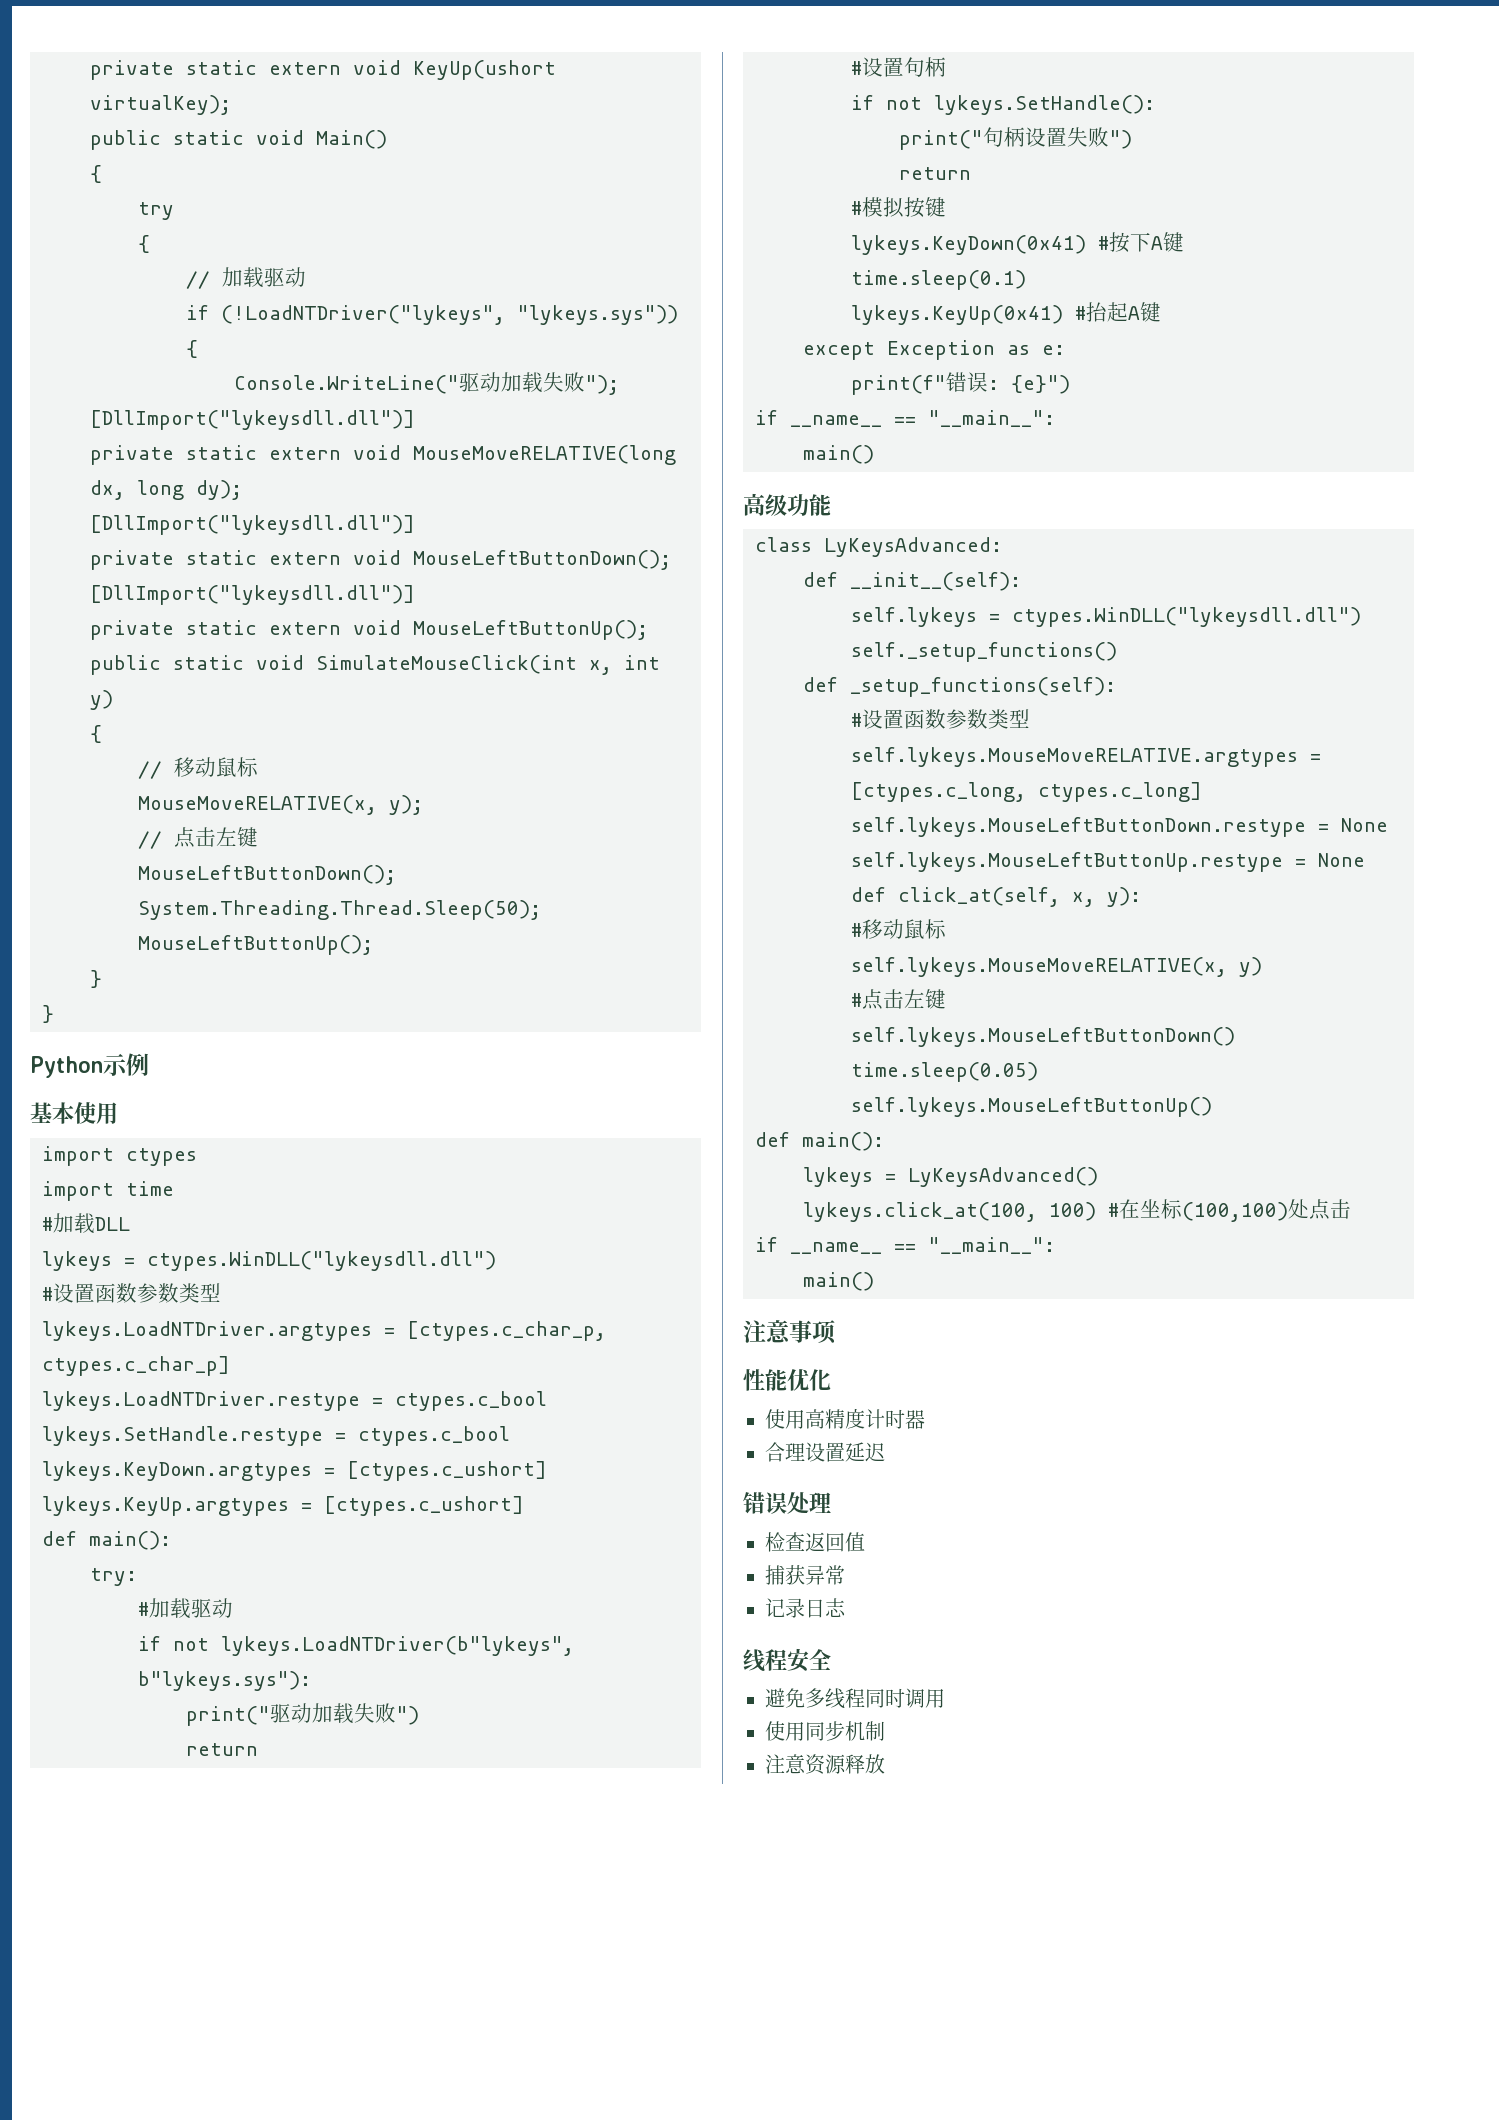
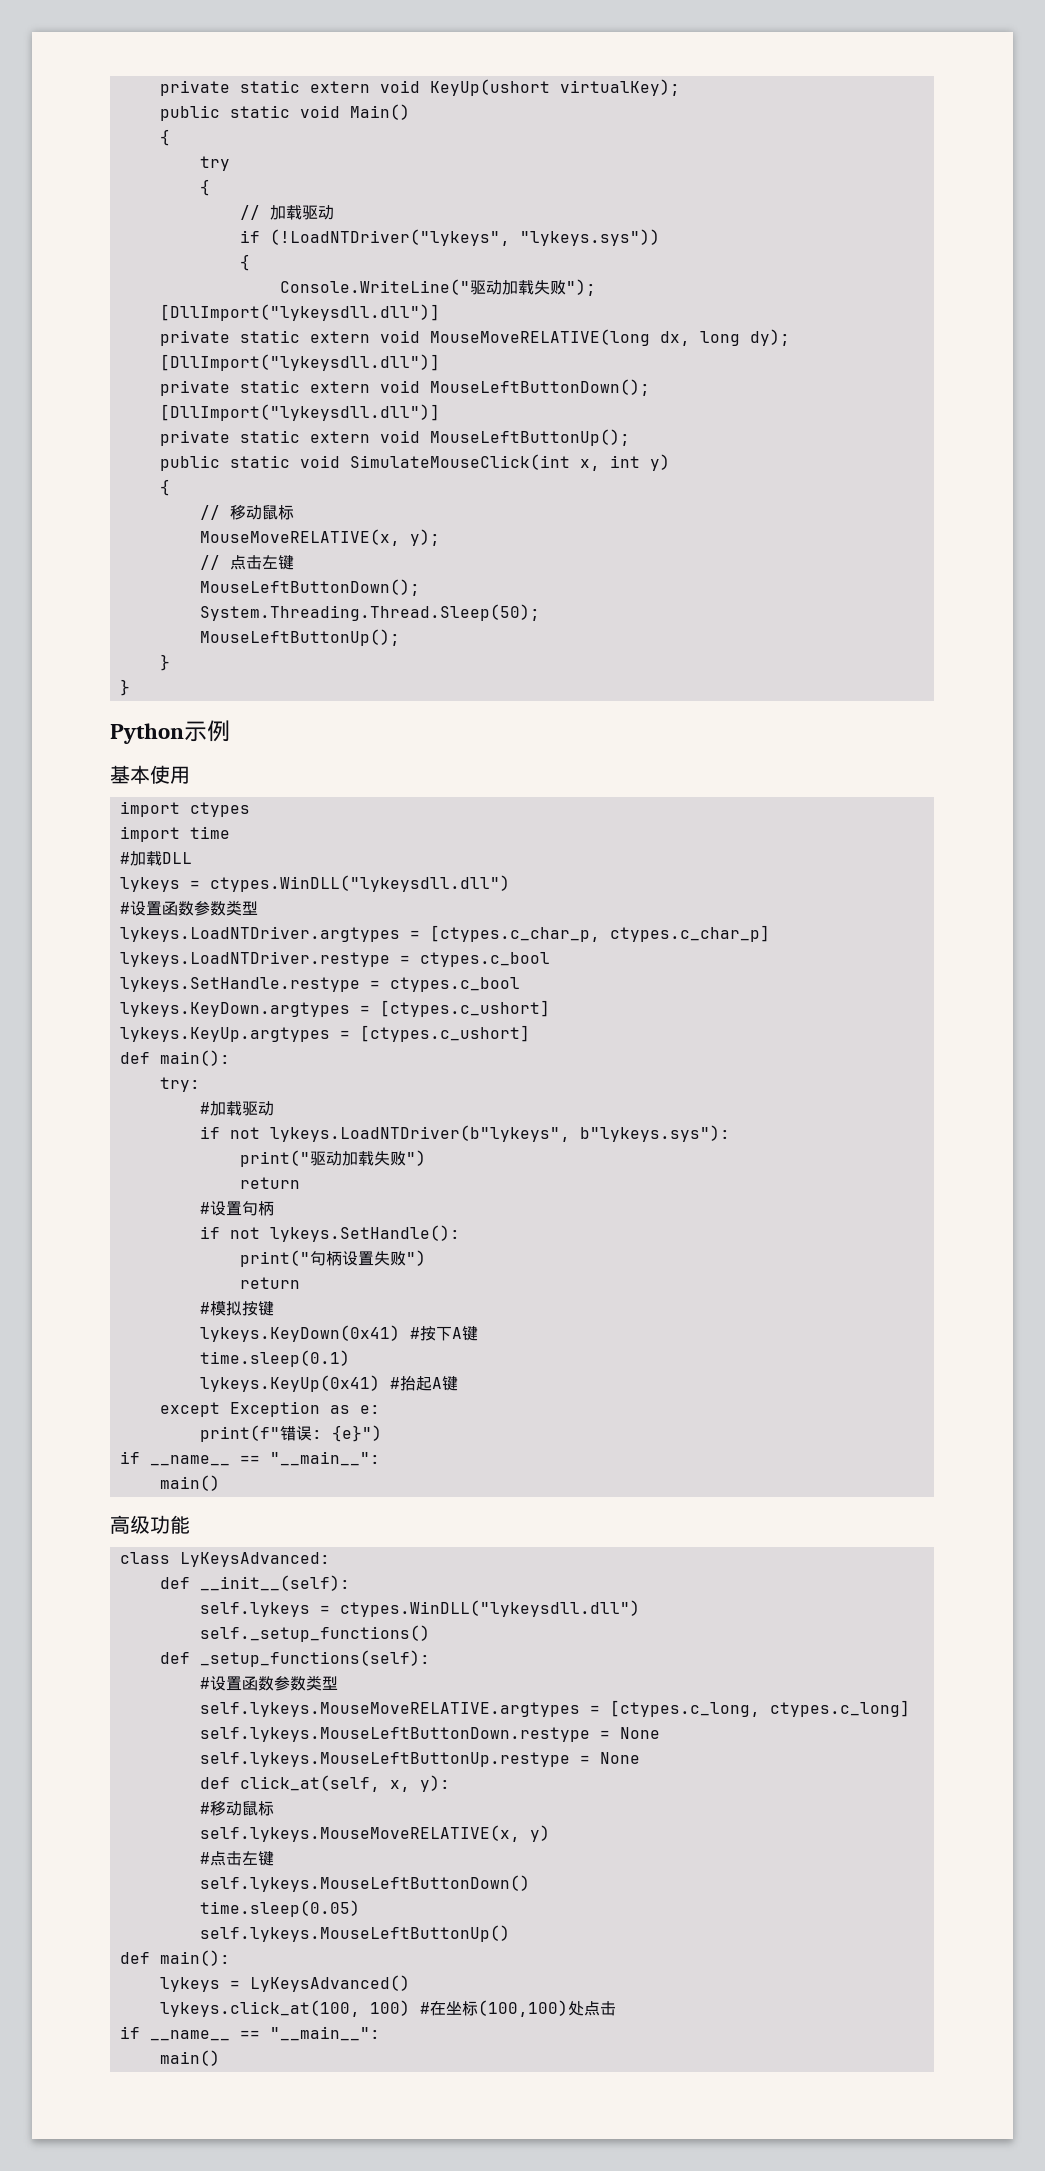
[743,1320,837,1344] [743,1369,831,1391] [765,1408,925,1429] [765,1442,885,1462] [743,1492,831,1514] [765,1532,865,1552] [765,1565,845,1585] [765,1598,846,1618] [743,1648,831,1672] [765,1688,945,1709] [765,1721,885,1741] [765,1754,885,1775] // 注意事项 // 性能优化 // 使用高精度计时器 // 合理设置延迟 // 错误处理 // 检查返回值 // 捕获异常 // 记录日志 // 线程安全 // 避免多线程同时调用 // 使用同步机制 // 注意资源释放 -> (221, 2058) none

